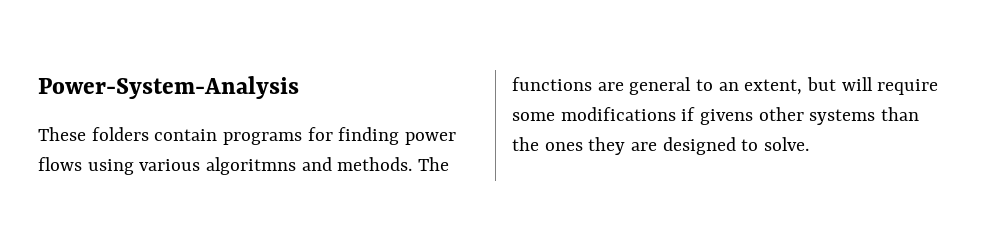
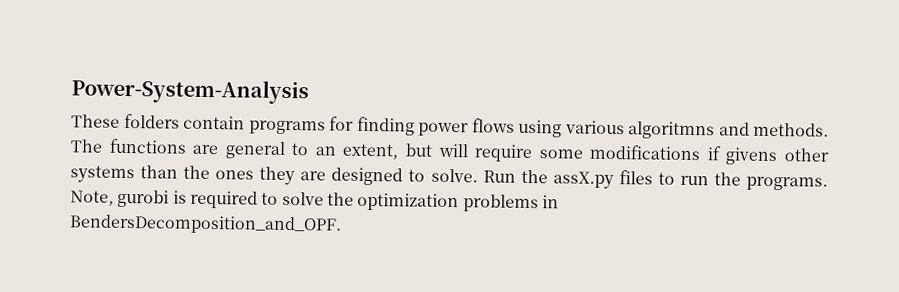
(810, 144) none -> [482,169,828,191] [70,189,559,213] [69,214,342,235] Run the assX.py files to run the programs. Note, gurobi is required to solve the optimization problems in BendersDecomposition_and_OPF.

